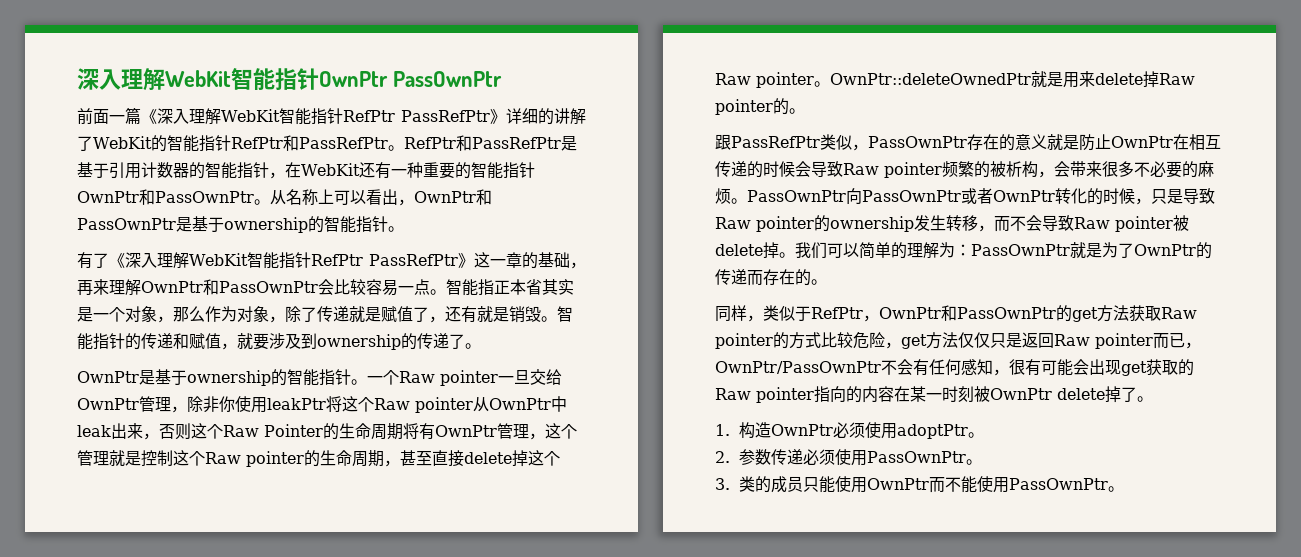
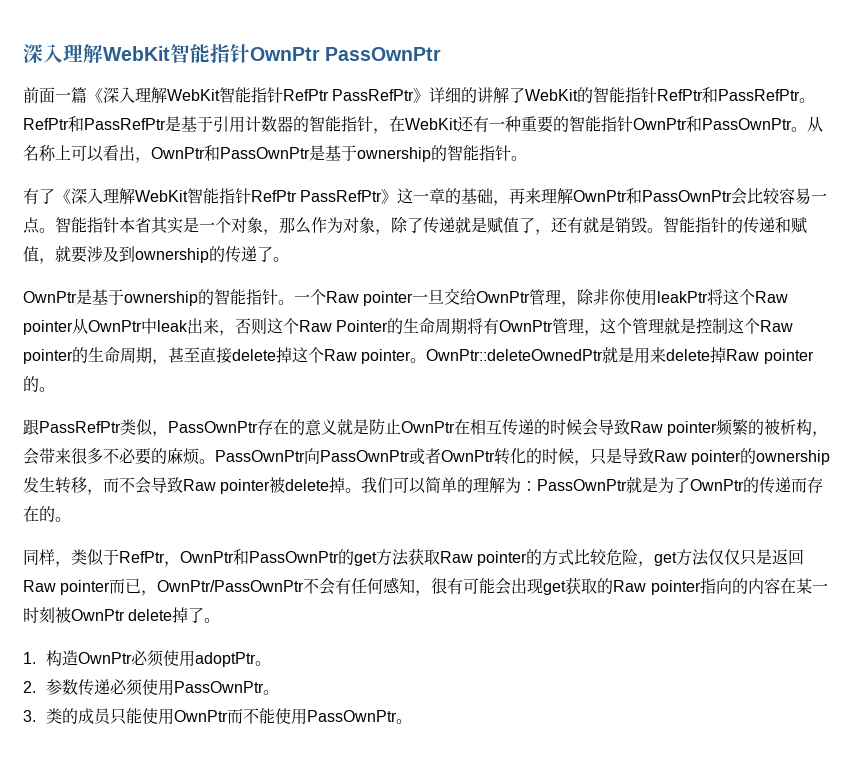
[494,280,510,294] 正 -> [103,217,119,233] 针

